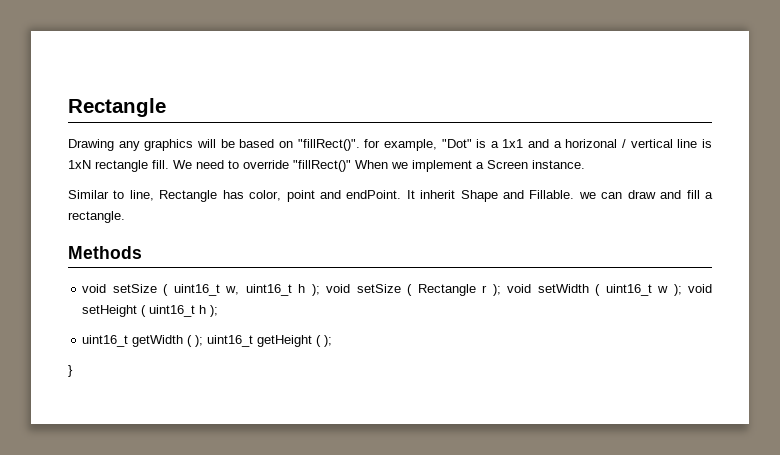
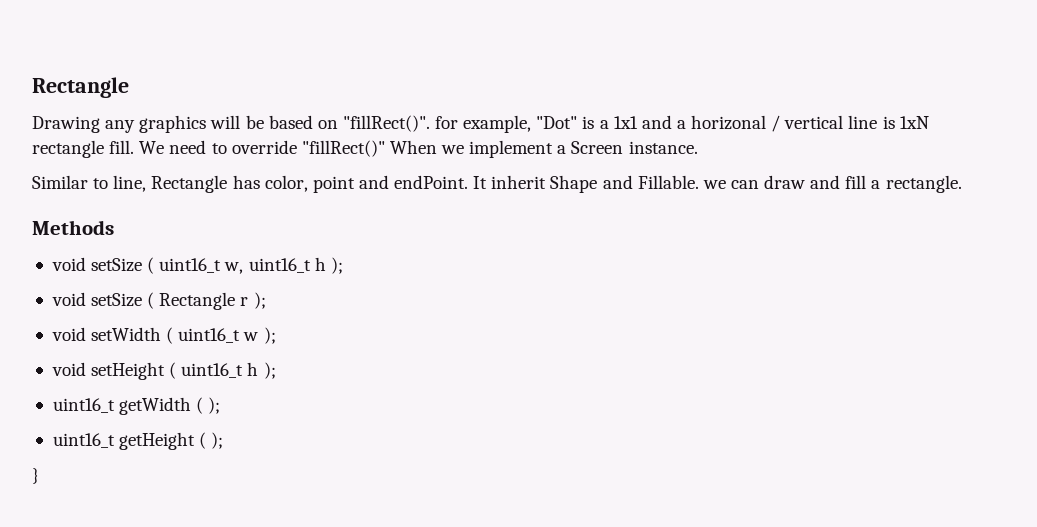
(320, 290) none -> (343, 265) //
(501, 290) none -> (266, 300) //
(682, 290) none -> (276, 335) //
(204, 341) none -> (221, 405) //

